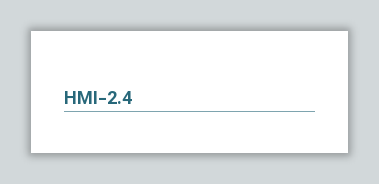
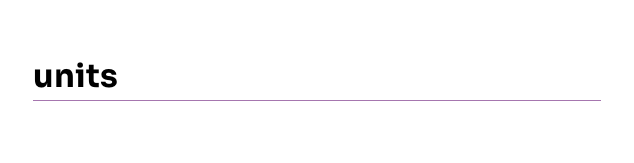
[64,91,132,104] HMI-2.4 -> [33,62,118,88] units

